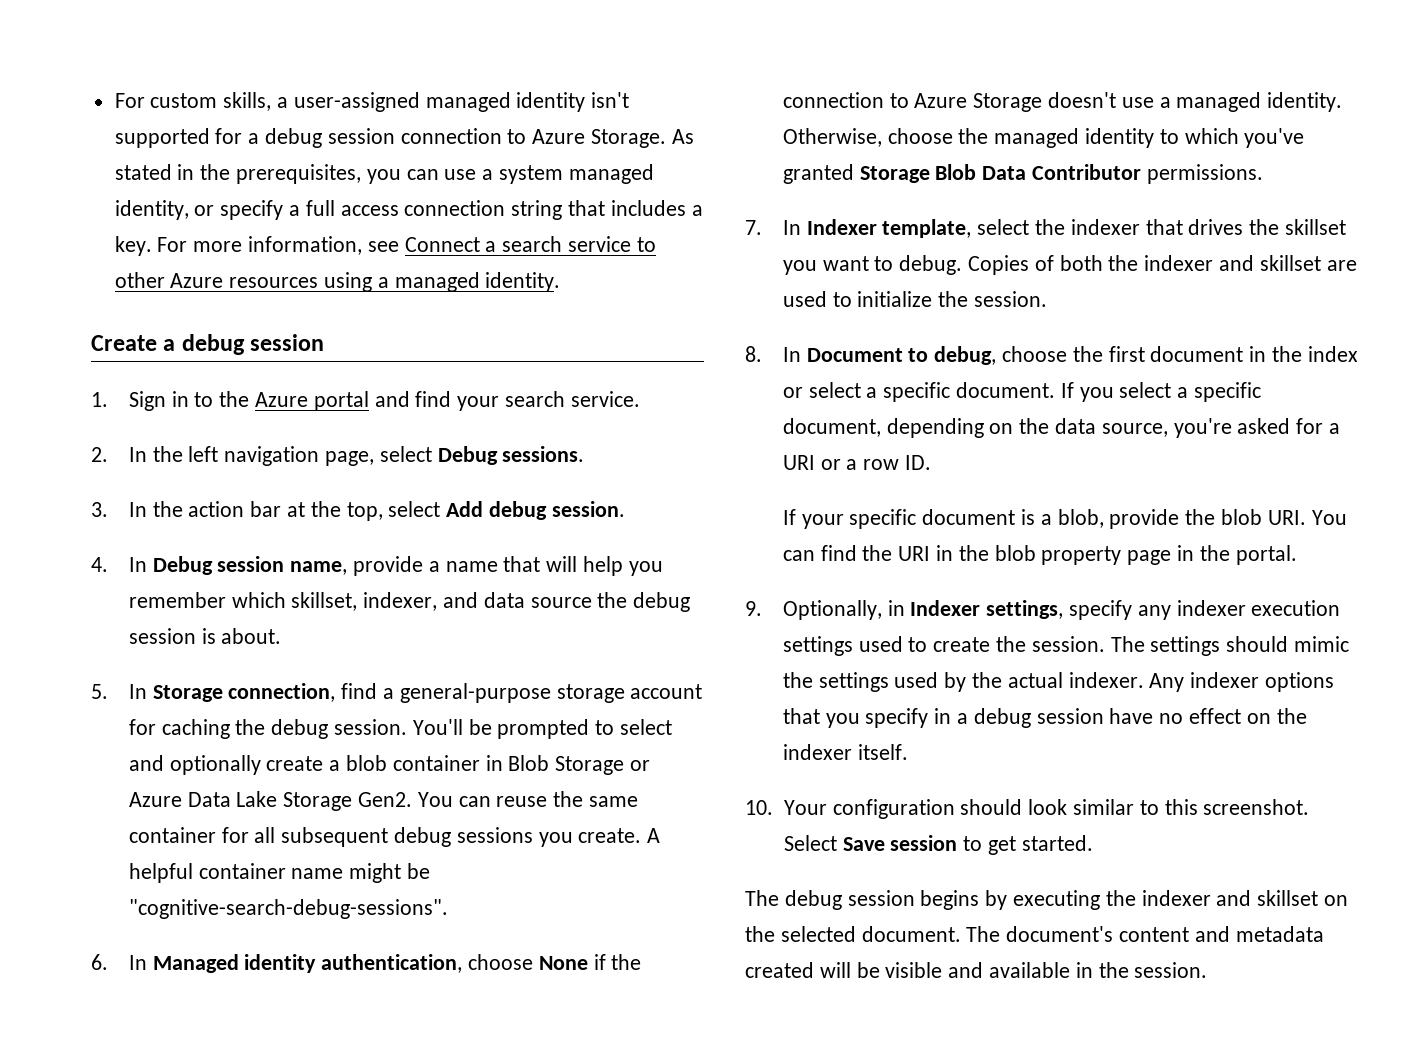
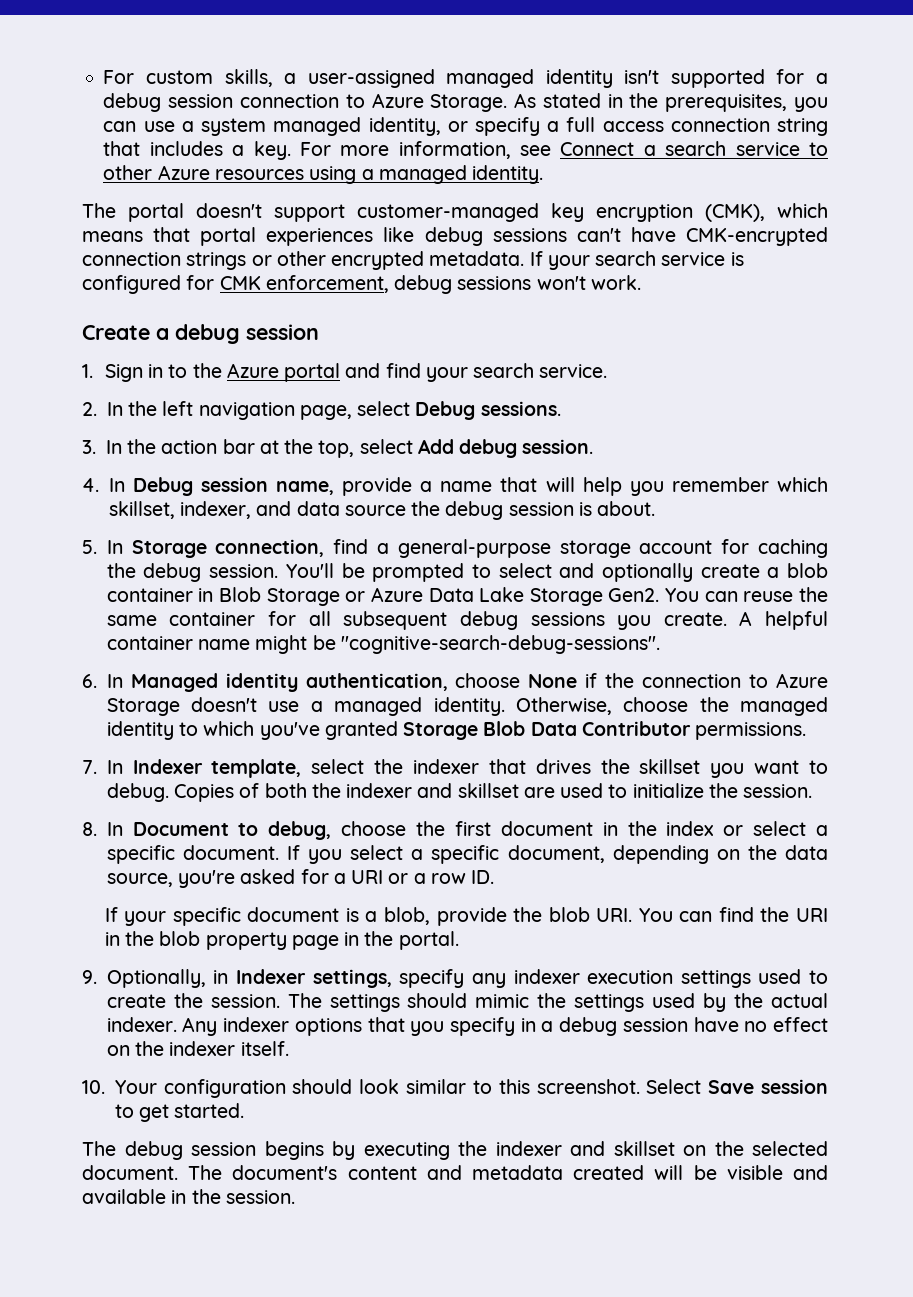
(561, 282) none -> [82,203,828,222] [82,227,828,246] [82,251,744,270] [82,275,641,294] // The portal doesn't support customer-managed key encryption (CMK), which means that portal experiences like debug sessions can't have CMK-encrypted connection strings or other encrypted metadata. If your search service is configured for CMK enforcement, debug sessions won't work.

